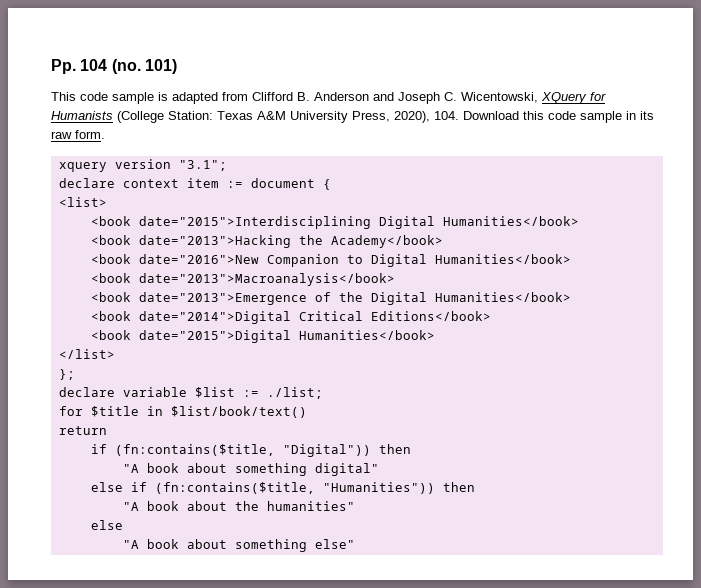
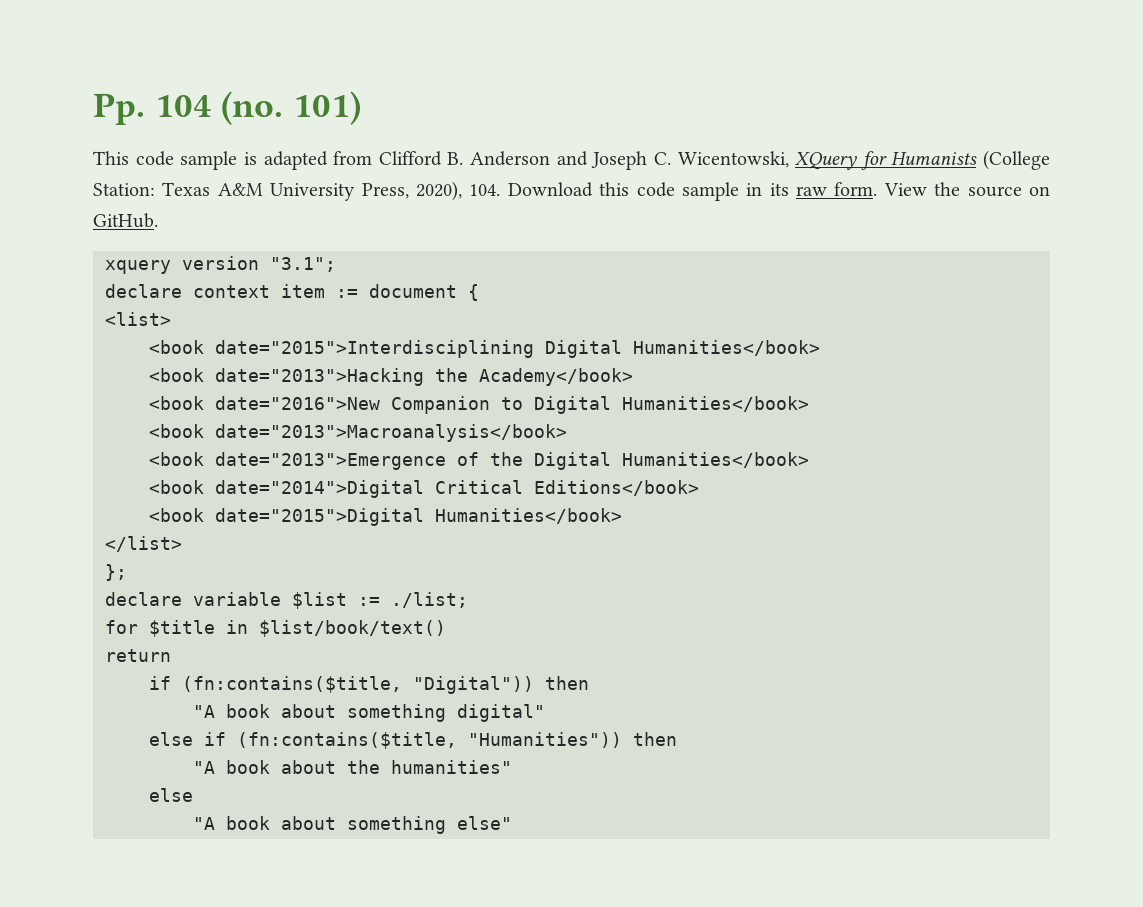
(105, 134) none -> [883,182,1051,197] [93,213,158,228] View the source on GitHub.

